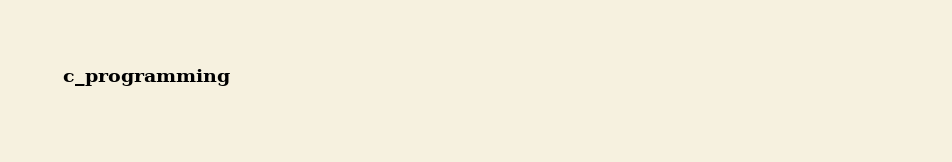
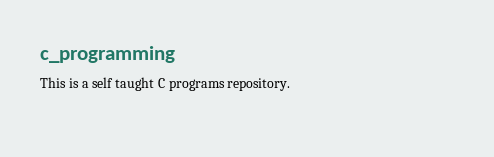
(230, 77) none -> [40,77,291,91] // This is a self taught C programs repository.

